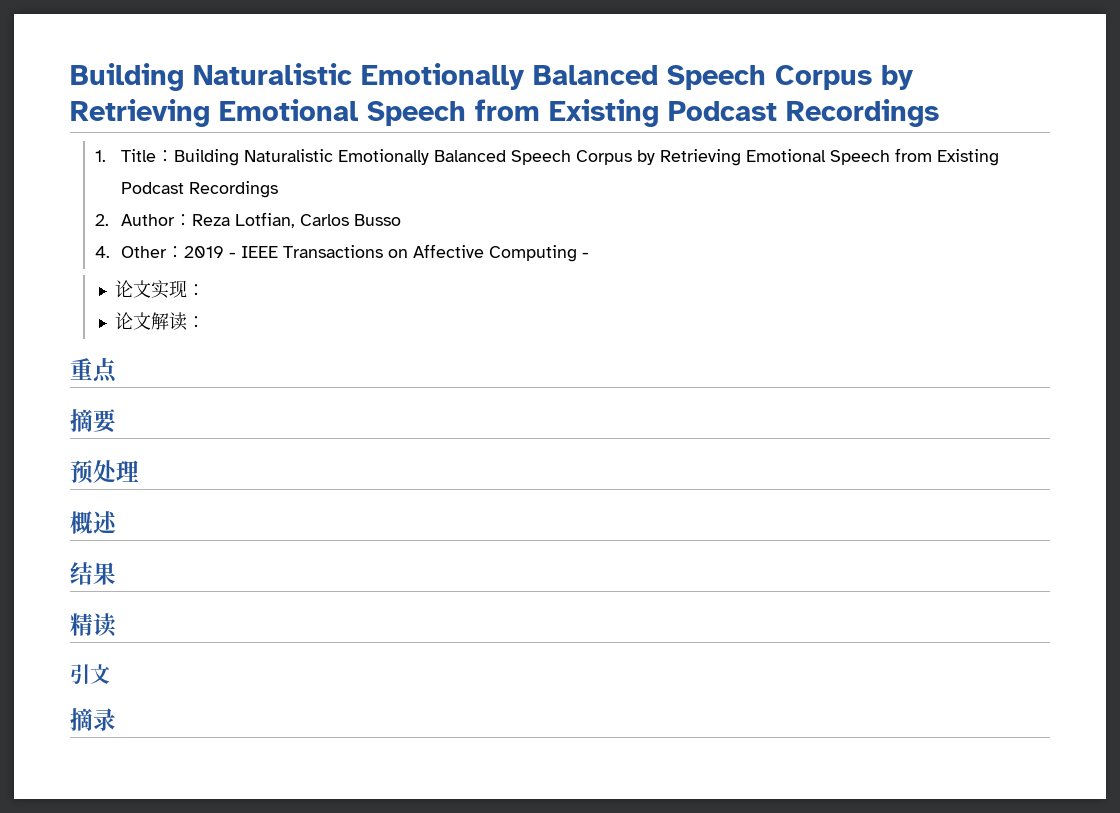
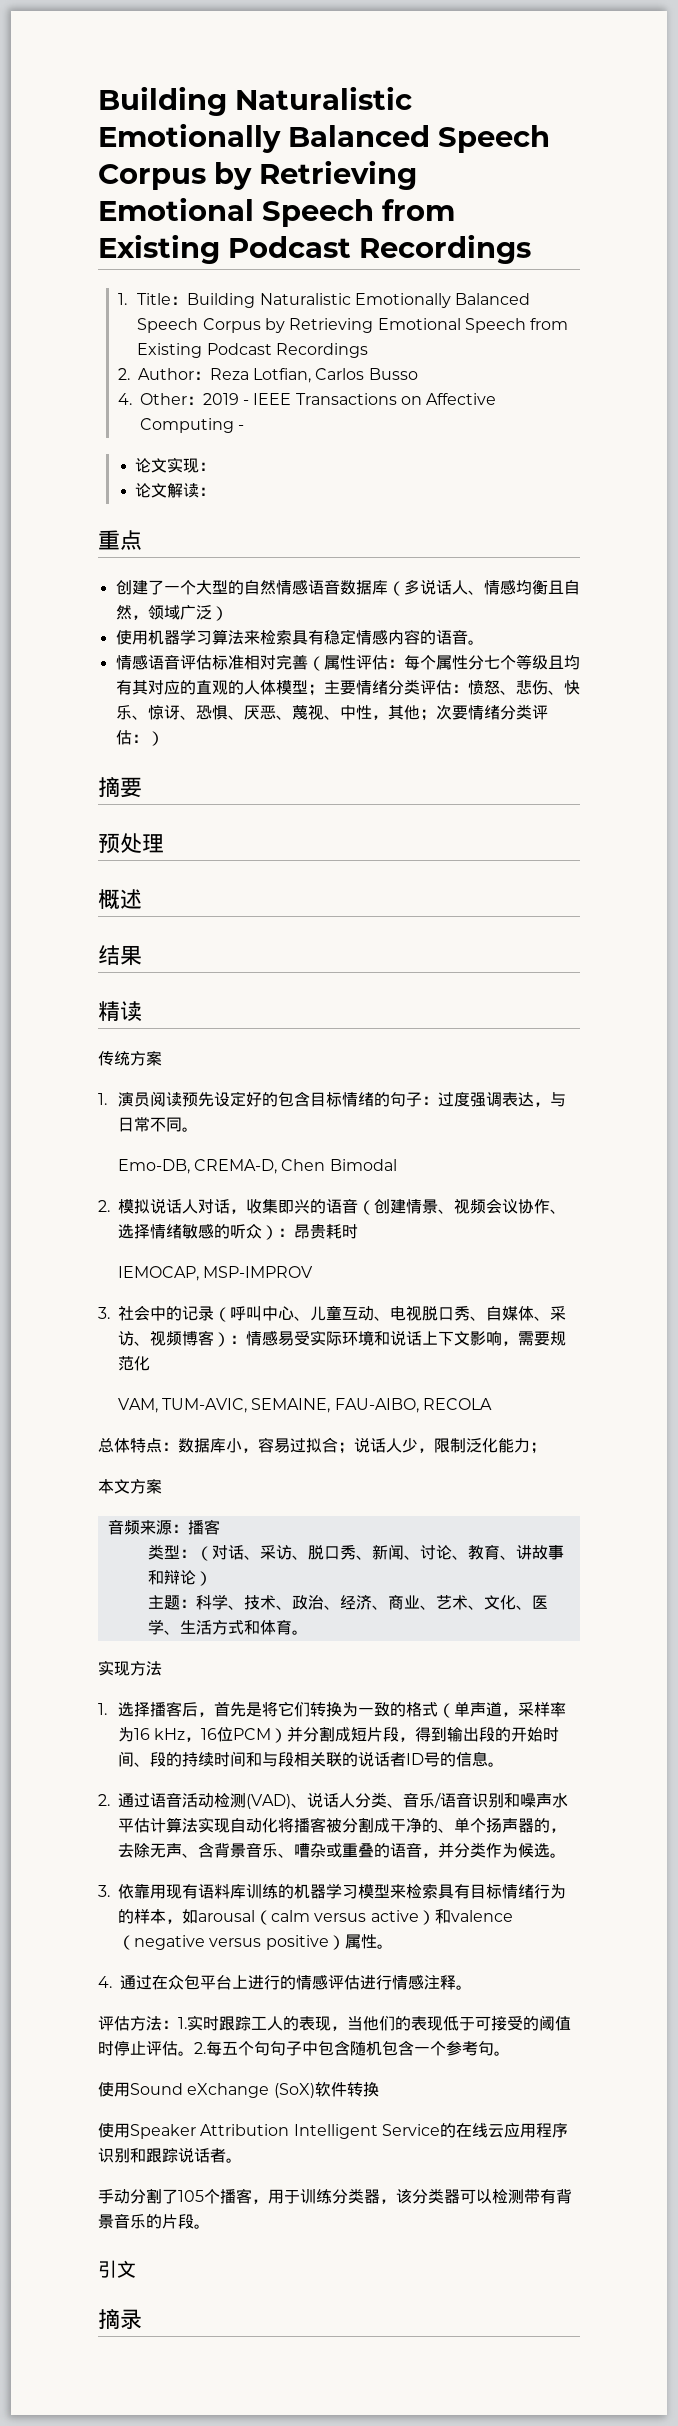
(117, 370) none -> [115,579,580,596] [115,605,228,621] [115,629,484,645] [115,654,580,671] [115,679,580,696] [115,704,548,721] [115,730,164,746] // 创建了一个大型的自然情感语音数据库（多说话人、情感均衡且自然，领域广泛） // 使用机器学习算法来检索具有稳定情感内容的语音。 // 情感语音评估标准相对完善（属性评估：每个属性分七个等级且均有其对应的直观的人体模型；主要情绪分类评估：愤怒、悲伤、快乐、惊讶、恐惧、厌恶、蔑视、中性，其他；次要情绪分类评估：）
(117, 625) none -> [98,1051,162,1066] [98,1091,566,1107] [117,1117,198,1132] [117,1159,397,1174] [98,1198,566,1215] [118,1223,358,1240] [117,1266,313,1281] [98,1305,566,1322] [118,1330,566,1347] [118,1356,150,1371] [117,1398,492,1413] [98,1437,546,1454] [98,1479,162,1494] [107,1519,220,1535] [147,1544,564,1561] [147,1570,212,1586] [147,1594,548,1610] [147,1619,308,1635] [98,1660,162,1676] [98,1701,566,1718] [117,1726,559,1743] [117,1751,504,1767] [98,1792,568,1809] [118,1817,566,1833] [118,1842,566,1858] [98,1883,566,1899] [118,1909,513,1925] [118,1934,393,1950] [98,1974,472,1990] [98,2015,571,2031] [98,2040,510,2056] [98,2081,379,2098] [98,2123,568,2139] [98,2147,242,2163] [98,2188,572,2204] [98,2213,210,2229] // 传统方案 // 1.演员阅读预先设定好的包含目标情绪的句子：过度强调表达，与日常不同。 // Emo-DB, CREMA-D, Chen Bimodal // 2.模拟说话人对话，收集即兴的语音（创建情景、视频会议协作、选择情绪敏感的听众）：昂贵耗时 // IEMOCAP, MSP-IMPROV // 3.社会中的记录（呼叫中心、儿童互动、电视脱口秀、自媒体、采访、视频博客）：情感易受实际环境和说话上下文影响，需要规范化 // VAM, TUM-AVIC, SEMAINE, FAU-AIBO, RECOLA // 总体特点：数据库小，容易过拟合；说话人少，限制泛化能力； // 本文方案 // 音频来源：播客 // 类型：（对话、采访、脱口秀、新闻、讨论、教育、讲故事和辩论） // 主题：科学、技术、政治、经济、商业、艺术、文化、医学、生活方式和体育。 // 实现方法 // 1.选择播客后，首先是将它们转换为一致的格式（单声道，采样率为16 kHz，16位PCM）并分割成短片段，得到输出段的开始时间、段的持续时间和与段相关联的说话者ID号的信息。 // 2.通过语音活动检测(VAD)、说话人分类、音乐/语音识别和噪声水平估计算法实现自动化将播客被分割成干净的、单个扬声器的，去除无声、含背景音乐、嘈杂或重叠的语音，并分类作为候选。 // 3.依靠用现有语料库训练的机器学习模型来检索具有目标情绪行为的样本，如arousal（calm versus active）和valence（negative versus positive）属性。 // 4.通过在众包平台上进行的情感评估进行情感注释。 // 评估方法：1.实时跟踪工人的表现，当他们的表现低于可接受的阈值时停止评估。2.每五个句句子中包含随机包含一个参考句。 // 使用Sound eXchange (SoX)软件转换 // 使用Speaker Attribution Intelligent Service的在线云应用程序识别和跟踪说话者。 // 手动分割了105个播客，用于训练分类器，该分类器可以检测带有背景音乐的片段。

